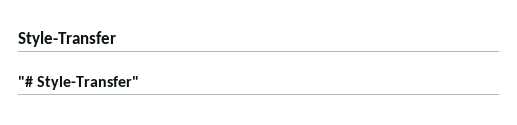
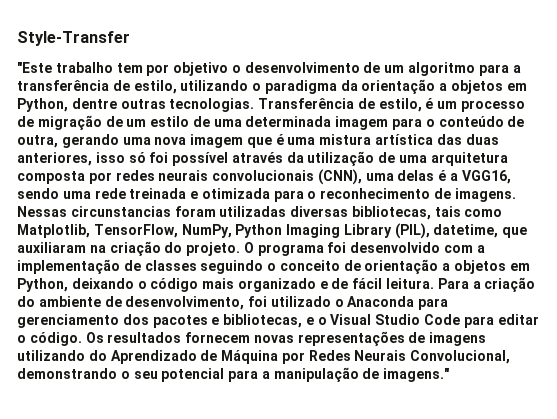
[18,76,140,90] "# Style-Transfer" -> [17,62,521,76] [17,79,527,94] [17,98,526,112] [17,115,525,130] [17,134,499,148] [17,151,508,166] [17,169,511,185] [17,188,516,202] [17,206,503,220] [17,223,528,239] [17,241,485,256] [17,259,530,274] [17,277,536,292] [17,296,449,310] [17,314,539,328] [17,331,487,346] [17,350,511,364] [17,367,450,382] "Este trabalho tem por objetivo o desenvolvimento de um algoritmo para a transferência de estilo, utilizando o paradigma da orientação a objetos em Python, dentre outras tecnologias. Transferência de estilo, é um processo de migração de um estilo de uma determinada imagem para o conteúdo de outra, gerando uma nova imagem que é uma mistura artística das duas anteriores, isso só foi possível através da utilização de uma arquitetura composta por redes neurais convolucionais (CNN), uma delas é a VGG16, sendo uma rede treinada e otimizada para o reconhecimento de imagens. Nessas circunstancias foram utilizadas diversas bibliotecas, tais como Matplotlib, TensorFlow, NumPy, Python Imaging Library (PIL), datetime, que auxiliaram na criação do projeto. O programa foi desenvolvido com a implementação de classes seguindo o conceito de orientação a objetos em Python, deixando o código mais organizado e de fácil leitura. Para a criação do ambiente de desenvolvimento, foi utilizado o Anaconda para gerenciamento dos pacotes e bibliotecas, e o Visual Studio Code para editar o código. Os resultados fornecem novas representações de imagens utilizando do Aprendizado de Máquina por Redes Neurais Convolucional, demonstrando o seu potencial para a manipulação de imagens."

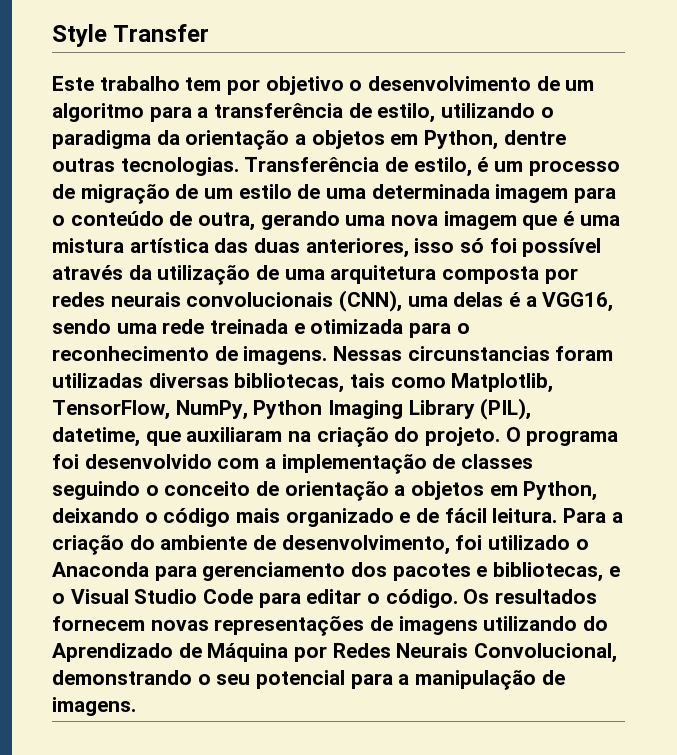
[17,31,130,46] [17,62,52,73] Style-Transfer // "Este -> [52,24,210,47] [52,76,94,91] Style Transfer // Este
[383,368,450,382] imagens." -> [52,697,136,716] imagens.

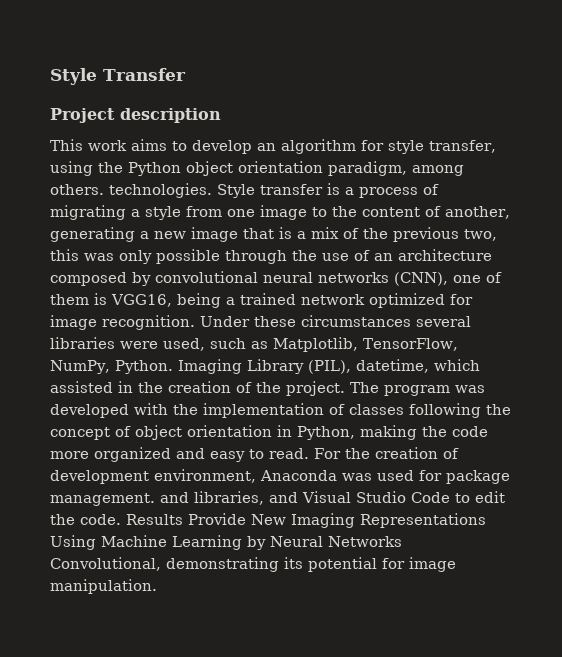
[52,76,595,95] [52,103,554,123] [52,130,566,150] [52,157,620,177] [52,184,617,204] [52,211,620,231] [52,238,602,258] [52,265,578,285] [52,290,614,312] [52,319,470,338] [52,346,614,365] [52,373,446,393] Este trabalho tem por objetivo o desenvolvimento de um algoritmo para a transferência de estilo, utilizando o paradigma da orientação a objetos em Python, dentre outras tecnologias. Transferência de estilo, é um processo de migração de um estilo de uma determinada imagem para o conteúdo de outra, gerando uma nova imagem que é uma mistura artística das duas anteriores, isso só foi possível através da utilização de uma arquitetura composta por redes neurais convolucionais (CNN), uma delas é a VGG16, sendo uma rede treinada e otimizada para o reconhecimento de imagens. Nessas circunstancias foram utilizadas diversas bibliotecas, tais como -> [50,108,221,123] [50,139,496,154] [50,161,464,176] [50,183,439,198] [50,205,510,220] [50,227,497,242] [50,249,492,264] [50,271,502,286] [50,293,473,308] [50,315,471,330] [50,337,268,351] Project description // This work aims to develop an algorithm for style transfer, using the Python object orientation paradigm, among others. technologies. Style transfer is a process of migrating a style from one image to the content of another, generating a new image that is a mix of the previous two, this was only possible through the use of an architecture composed by convolutional neural networks (CNN), one of them is VGG16, being a trained network optimized for image recognition. Under these circumstances several libraries were used, such as
[253,400,323,419] Python -> [114,360,173,374] Python.
[145,427,619,447] [52,454,534,474] [52,481,598,501] [52,508,623,527] [52,535,589,555] [52,562,620,582] [52,589,598,608] [52,616,609,636] [52,643,618,663] [52,670,565,690] [52,697,136,716] que auxiliaram na criação do projeto. O programa foi desenvolvido com a implementação de classes seguindo o conceito de orientação a objetos em Python, deixando o código mais organizado e de fácil leitura. Para a criação do ambiente de desenvolvimento, foi utilizado o Anaconda para gerenciamento dos pacotes e bibliotecas, e o Visual Studio Code para editar o código. Os resultados fornecem novas representações de imagens utilizando do Aprendizado de Máquina por Redes Neurais Convolucional, demonstrando o seu potencial para a manipulação de imagens. -> [433,359,480,371] [50,381,485,396] [50,403,511,418] [50,425,488,440] [50,447,459,462] [50,469,510,484] [50,491,505,506] [50,513,486,528] [50,535,402,550] [50,557,456,572] [50,579,157,594] which assisted in the creation of the project. The program was developed with the implementation of classes following the concept of object orientation in Python, making the code more organized and easy to read. For the creation of development environment, Anaconda was used for package management. and libraries, and Visual Studio Code to edit the code. Results Provide New Imaging Representations Using Machine Learning by Neural Networks Convolutional, demonstrating its potential for image manipulation.

